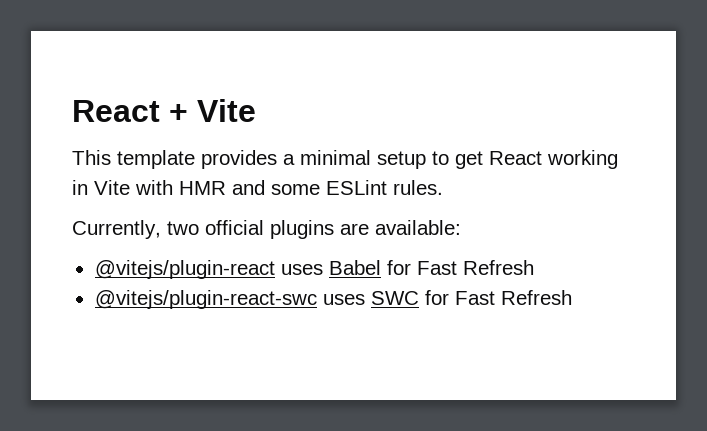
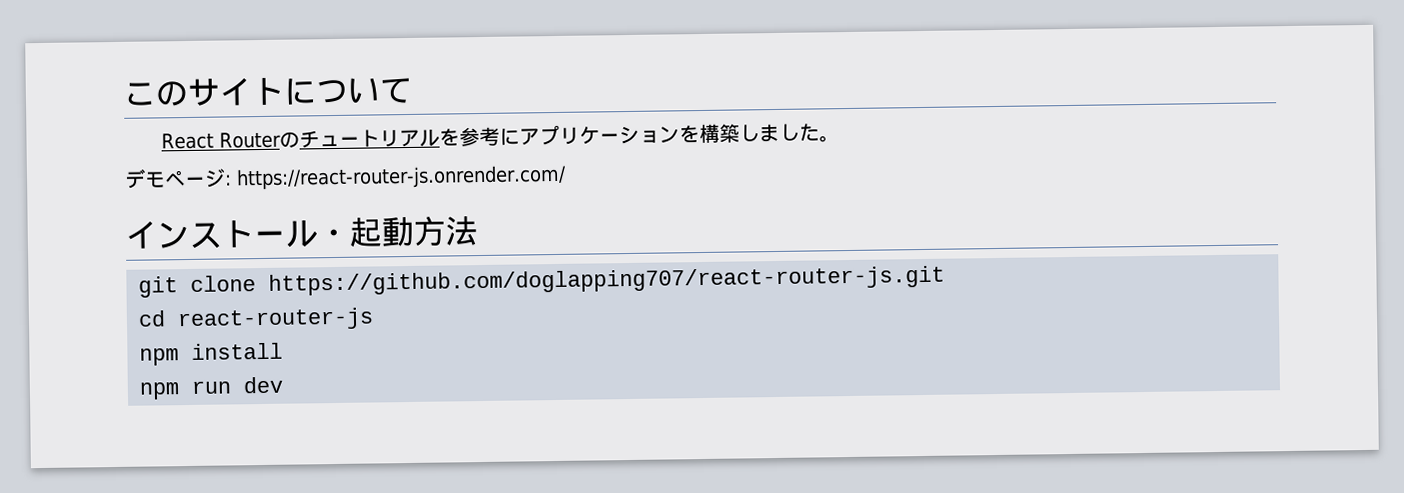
[72,99,256,122] [72,150,618,169] [72,180,443,195] [72,220,461,239] [94,260,534,279] [94,290,572,309] React + Vite // This template provides a minimal setup to get React working in Vite with HMR and some ESLint rules. // Currently, two official plugins are available: // @vitejs/plugin-react uses Babel for Fast Refresh // @vitejs/plugin-react-swc uses SWC for Fast Refresh -> [123,77,413,107] [160,123,840,150] [124,164,567,191] [125,216,478,249] [138,265,945,298] [138,307,374,332] [139,342,283,366] [139,376,283,400] このサイトについて // React Routerのチュートリアルを参考にアプリケーションを構築しました。 // デモページ: https://react-router-js.onrender.com/ // インストール・起動方法 // git clone https://github.com/doglapping707/react-router-js.git // cd react-router-js // npm install // npm run dev

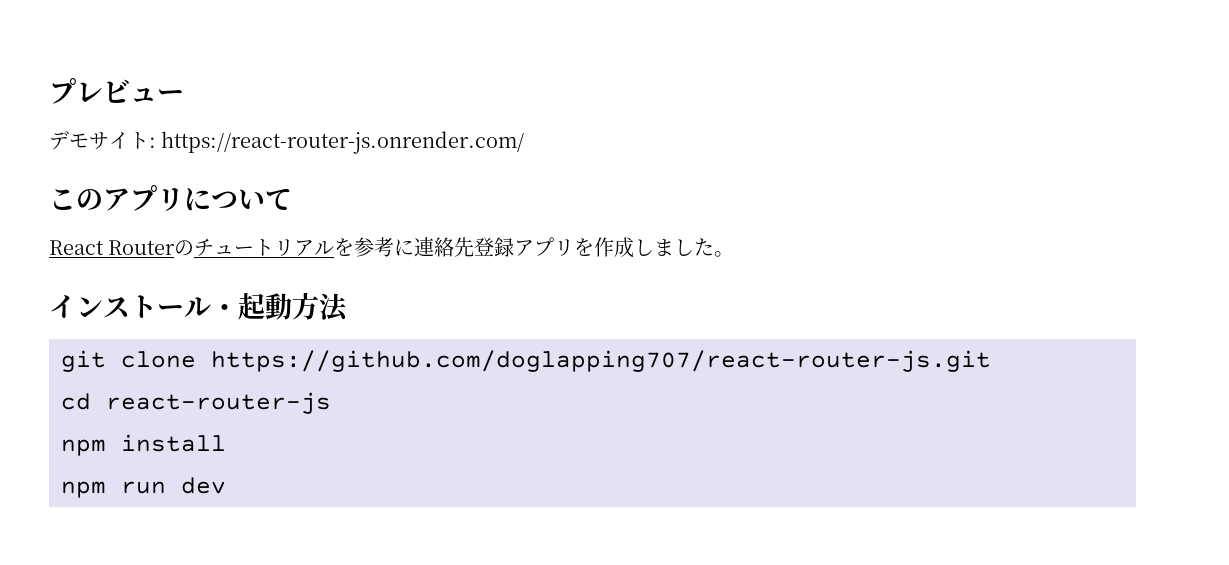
[123,77,285,107] このサイト -> [49,78,184,104] [49,130,525,154] [49,185,184,211] プレビュー // デモサイト: https://react-router-js.onrender.com/ // このアプリ
[518,123,840,146] [124,164,567,191] アプリケーションを構築しました。 // デモページ: https://react-router-js.onrender.com/ -> [414,237,735,258] 連絡先登録アプリを作成しました。

